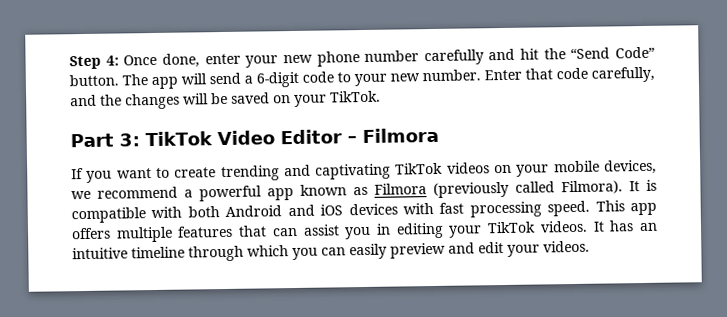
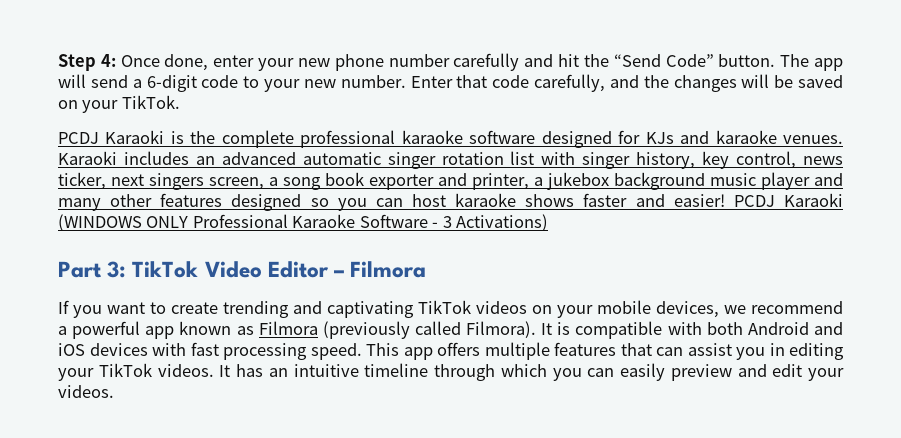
(381, 96) none -> [58,130,843,148] [58,151,843,169] [58,172,843,190] [58,193,843,211] [58,214,549,231] // PCDJ Karaoki is the complete professional karaoke software designed for KJs and karaoke venues. Karaoki includes an advanced automatic singer rotation list with singer history, key control, news ticker, next singers screen, a song book exporter and printer, a jukebox background music player and many other features designed so you can host karaoke shows faster and easier! PCDJ Karaoki (WINDOWS ONLY Professional Karaoke Software - 3 Activations)

